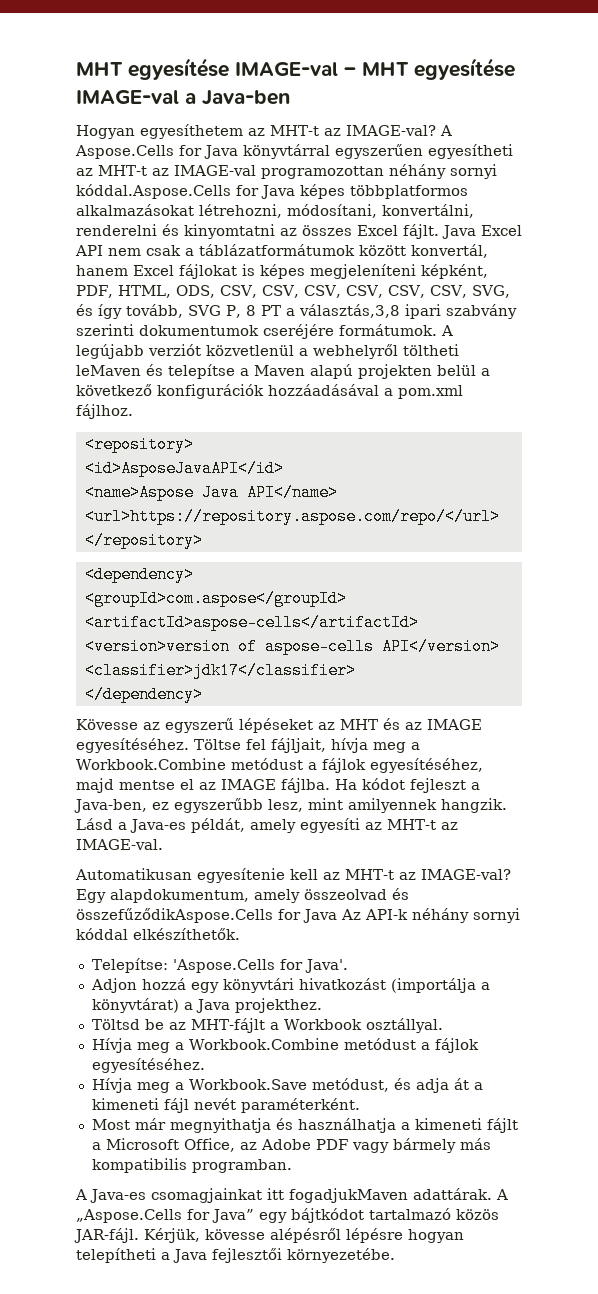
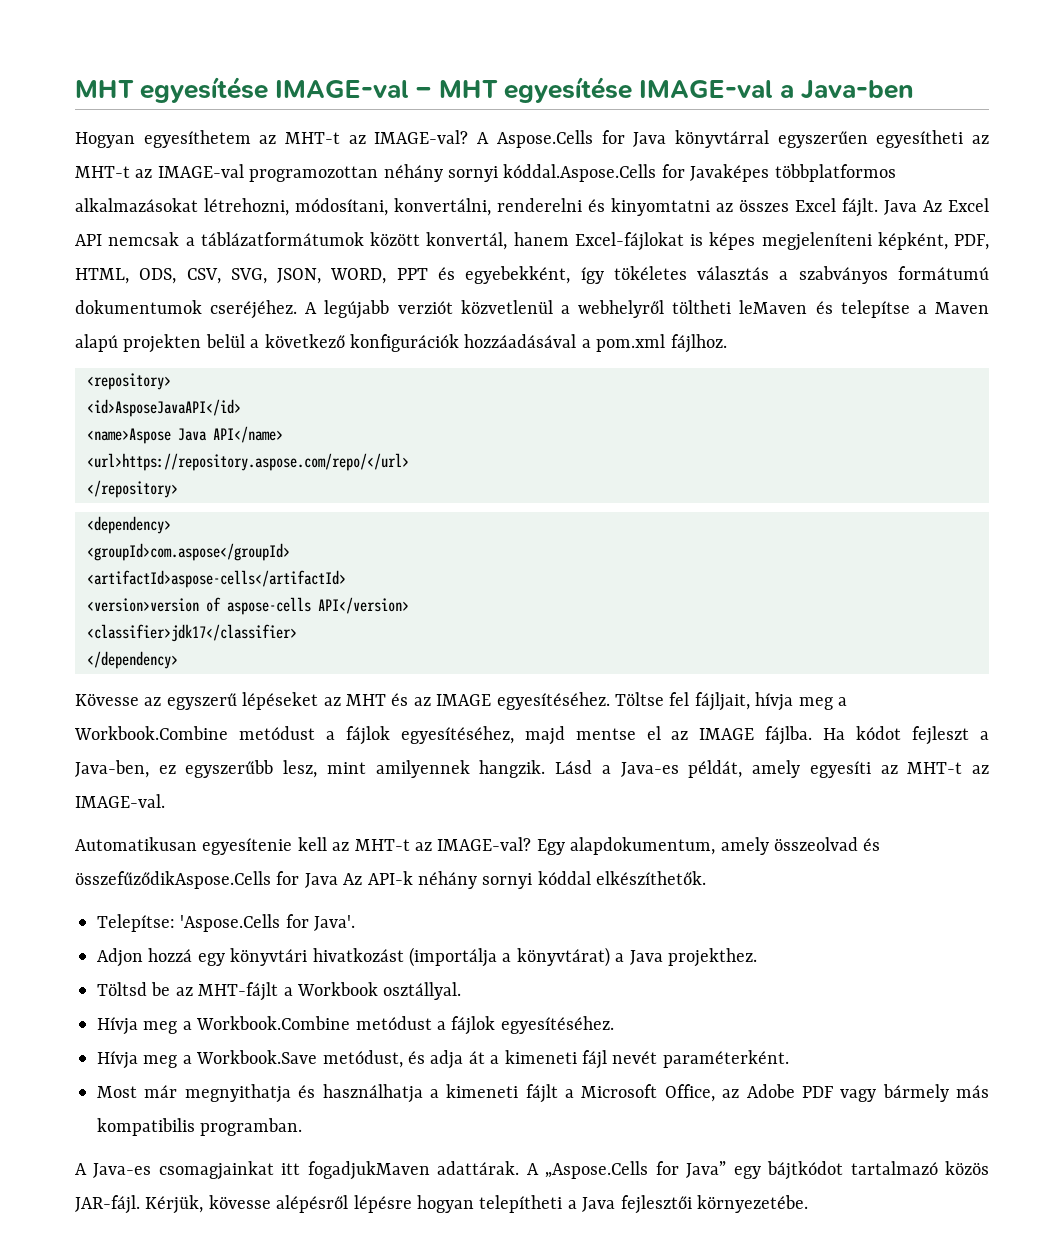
[261,184,345,199] Java képes -> [690,164,770,182] Javaképes
(476, 232) none -> [923,200,942,212] Az
[108,245,181,256] nem csak -> [108,232,180,246] nemcsak
[133,264,237,279] Excel fájlokat -> [574,232,684,251] Excel-fájlokat
[261,285,510,298] [76,304,517,319] [76,324,437,339] CSV, CSV, CSV, CSV, CSV, SVG, és így tovább, SVG P, 8 PT a választás,3,8 ipari szabvány szerinti dokumentumok cseréjére formátumok. -> [230,266,990,284] [75,300,298,319] SVG, JSON, WORD, PPT és egyebekként, így tökéletes választás a szabványos formátumú dokumentumok cseréjéhez.

